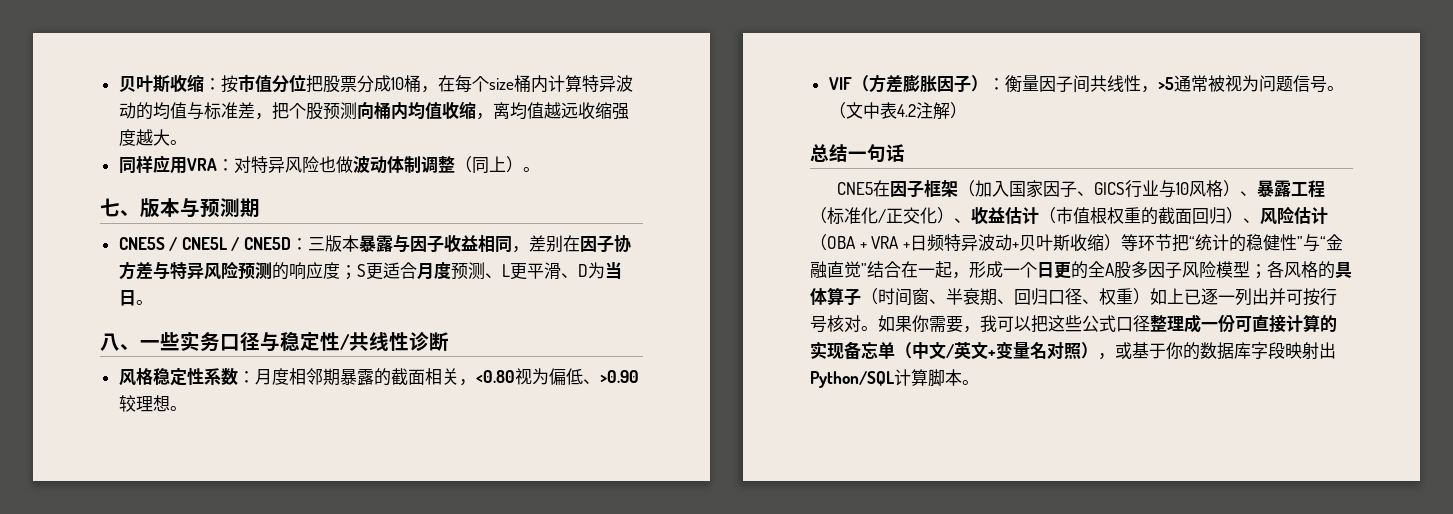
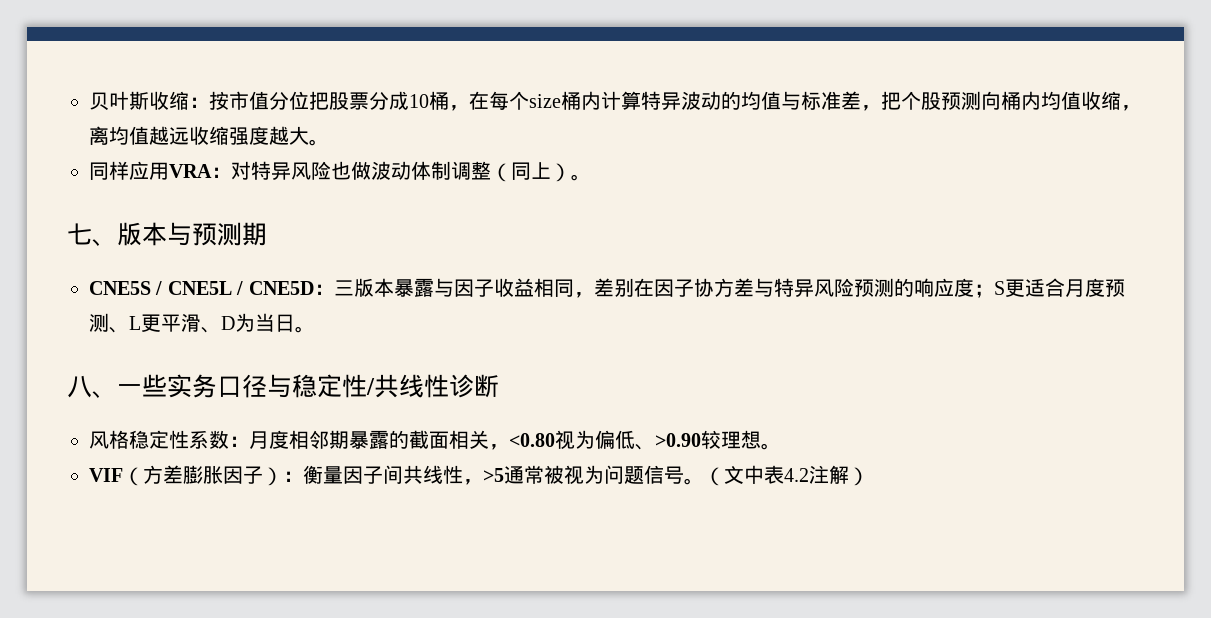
[810,144,905,163] [837,180,1326,198] [810,206,1328,225] [810,234,1343,252] [810,261,1352,279] [810,287,1337,306] [810,314,1337,333] [810,341,1336,360] [810,369,979,388] // 总结一句话 // CNE5在因子框架（加入国家因子、GICS行业与10风格）、暴露工程（标准化/正交化）、收益估计（市值根权重的截面回归）、风险估计（OBA + VRA +日频特异波动+贝叶斯收缩）等环节把“统计的稳健性”与“金融直觉”结合在一起，形成一个日更的全A股多因子风险模型；各风格的具体算子（时间窗、半衰期、回归口径、权重）如上已逐一列出并可按行号核对。如果你需要，我可以把这些公式口径整理成一份可直接计算的实现备忘单（中文/英文+变量名对照），或基于你的数据库字段映射出Python/SQL计算脚本。 -> (869, 476) none

